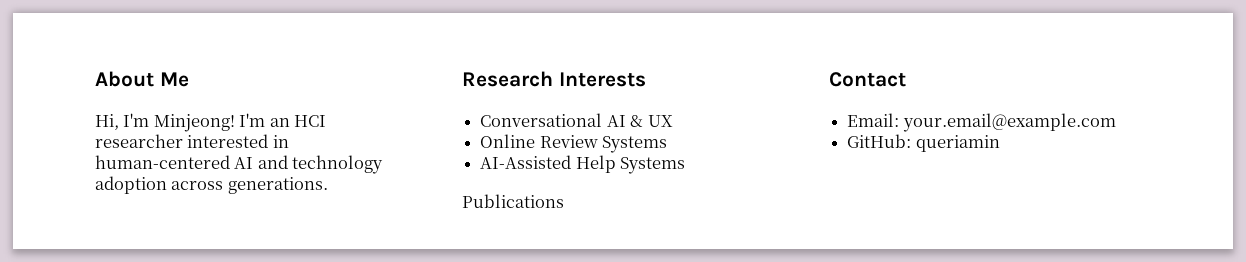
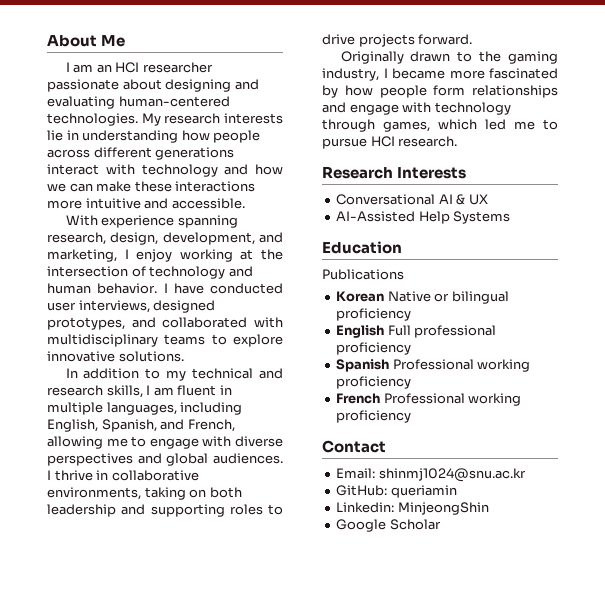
[95,113,327,132] [95,134,289,148] [95,155,384,174] [95,176,328,194] Hi, I'm Minjeong! I'm an HCI researcher interested in human-centered AI and technology adoption across generations. -> [65,62,213,73] [47,79,259,92] [47,96,230,109] [47,113,283,126] [47,130,261,143] [47,147,235,160] [47,164,283,177] [47,181,256,192] [47,198,245,209] [65,215,238,228] [47,232,283,245] [47,249,283,262] [47,266,253,279] [47,283,283,294] [47,300,216,313] [47,317,283,330] [47,334,283,347] [47,351,184,362] [65,368,283,381] [47,385,232,398] [47,402,243,415] [47,419,235,432] [47,436,283,449] [47,453,283,466] [47,470,199,481] [47,487,242,500] [47,504,283,517] [322,34,473,47] [340,51,558,64] [322,68,558,81] [322,85,558,98] [322,102,511,115] [322,119,558,132] [322,136,458,149] I am an HCI researcher passionate about designing and evaluating human-centered technologies. My research interests lie in understanding how people across different generations interact with technology and how we can make these interactions more intuitive and accessible. // With experience spanning research, design, development, and marketing, I enjoy working at the intersection of technology and human behavior. I have conducted user interviews, designed prototypes, and collaborated with multidisciplinary teams to explore innovative solutions. // In addition to my technical and research skills, I am fluent in multiple languages, including English, Spanish, and French, allowing me to engage with diverse perspectives and global audiences. I thrive in collaborative environments, taking on both leadership and supporting roles to drive projects forward. // Originally drawn to the gaming industry, I became more fascinated by how people form relationships and engage with technology through games, which led me to pursue HCI research.
[480,134,668,153] // Online Review Systems -> (488, 199) none
(686, 165) none -> [322,241,402,254] // Education
(564, 201) none -> [336,291,509,304] [336,308,412,321] [336,325,497,338] [336,342,412,355] [336,359,531,372] [336,376,412,389] [336,393,522,406] [336,410,412,423] // Korean Native or bilingual proficiency // English Full professional proficiency // Spanish Professional working proficiency // French Professional working proficiency
[902,113,1116,132] your.email@example.com -> [378,468,526,482] shinmj1024@snu.ac.kr
(1000, 143) none -> [336,502,489,515] [336,519,441,532] // Linkedin: MinjeongShin // Google Scholar

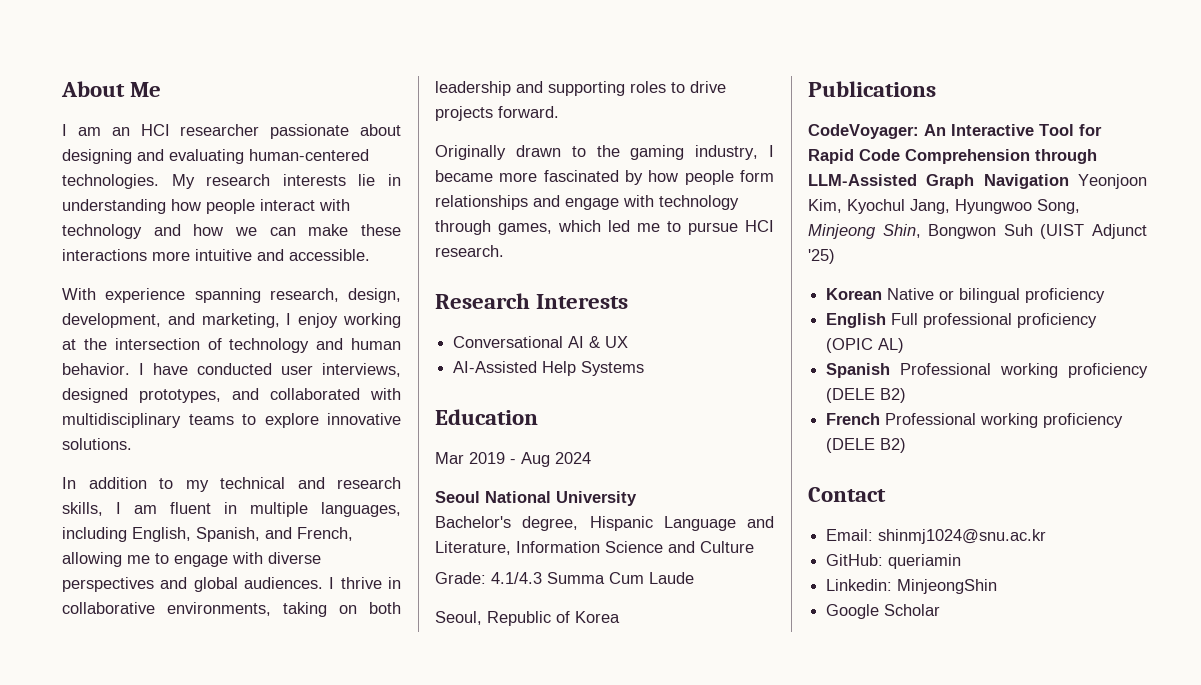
[47,147,235,160] across different generations -> (255, 206) none
[322,269,404,280] Publications -> [435,452,591,467] [435,491,637,506] [435,516,774,531] [435,541,754,555] [435,572,694,584] [435,611,620,626] [808,81,936,97] [808,124,1102,139] [808,149,1097,164] [808,174,1147,189] [808,199,1080,214] [808,224,1147,239] [808,249,835,264] Mar 2019 - Aug 2024 // Seoul National University // Bachelor's degree, Hispanic Language and Literature, Information Science and Culture // Grade: 4.1/4.3 Summa Cum Laude // Seoul, Republic of Korea // Publications // CodeVoyager: An Interactive Tool for Rapid Code Comprehension through LLM-Assisted Graph Navigation Yeonjoon Kim, Kyochul Jang, Hyungwoo Song, Minjeong Shin, Bongwon Suh (UIST Adjunct '25)
(412, 348) none -> [826,338,905,353] (OPIC AL)
(412, 382) none -> [826,388,907,403] (DELE B2)
(412, 416) none -> [826,438,907,453] (DELE B2)

